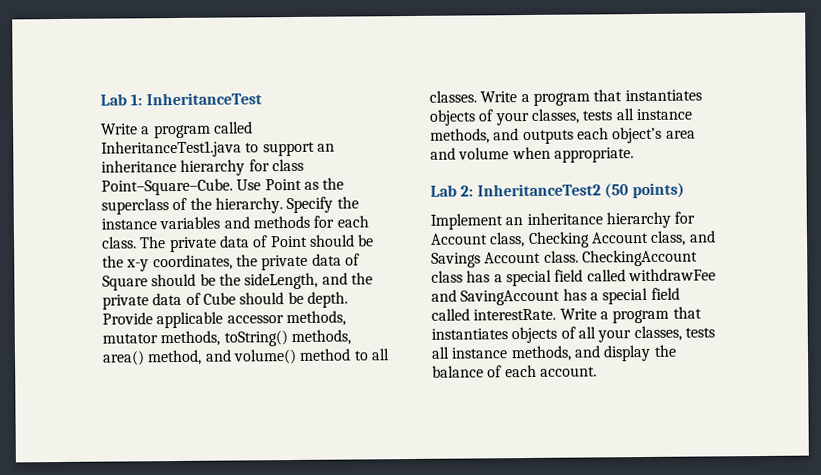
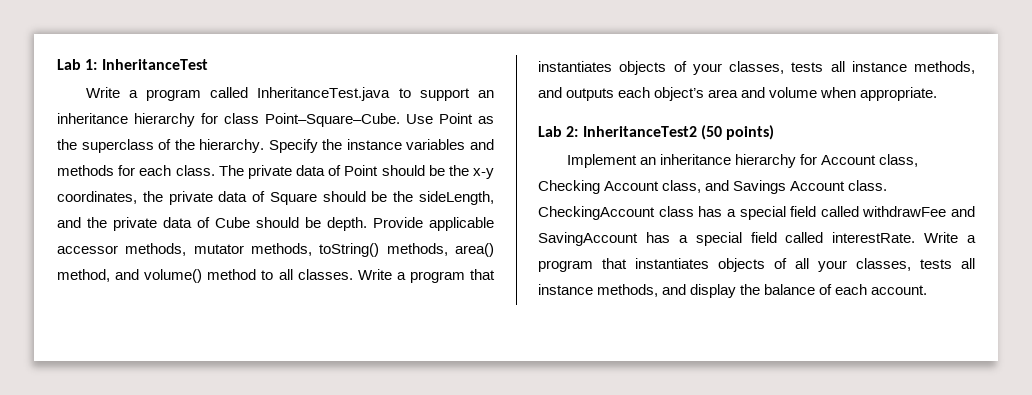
[101,140,242,158] InheritanceTest1.java -> [257,87,391,101] InheritanceTest.java

